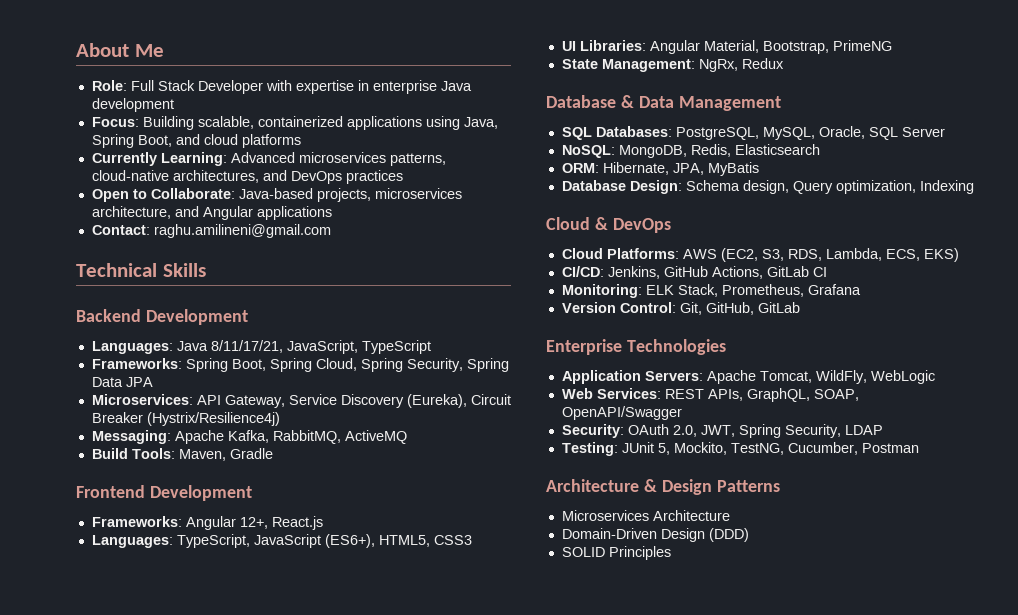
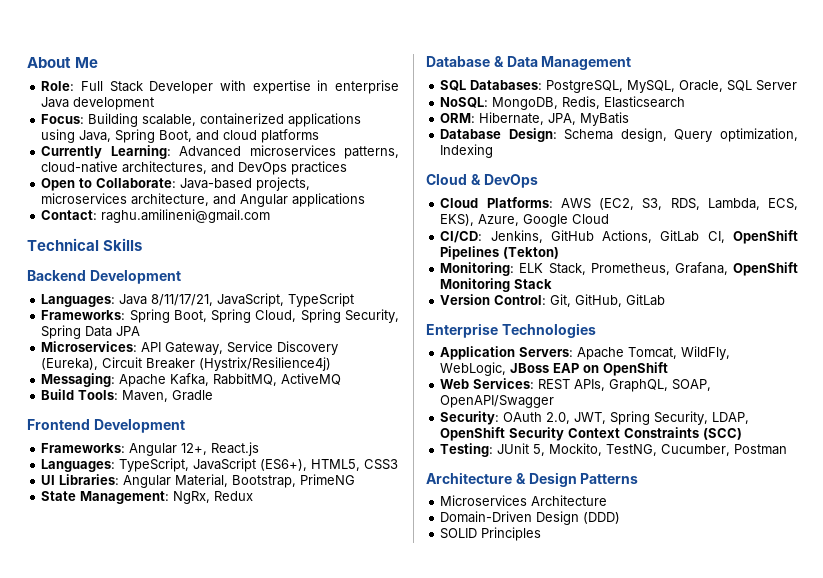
[923,248,959,262] EKS) -> [440,214,610,227] EKS), Azure, Google Cloud
[812,267,827,277] CI -> [707,230,798,244] [440,246,560,260] CI, OpenShift Pipelines (Tekton)
[807,284,861,295] Grafana -> [674,262,798,276] [440,278,553,292] Grafana, OpenShift Monitoring Stack
[870,370,935,384] WebLogic -> [440,362,669,376] WebLogic, JBoss EAP on OpenShift
[844,425,883,435] LDAP -> [712,412,750,424] [440,427,743,441] LDAP, OpenShift Security Context Constraints (SCC)

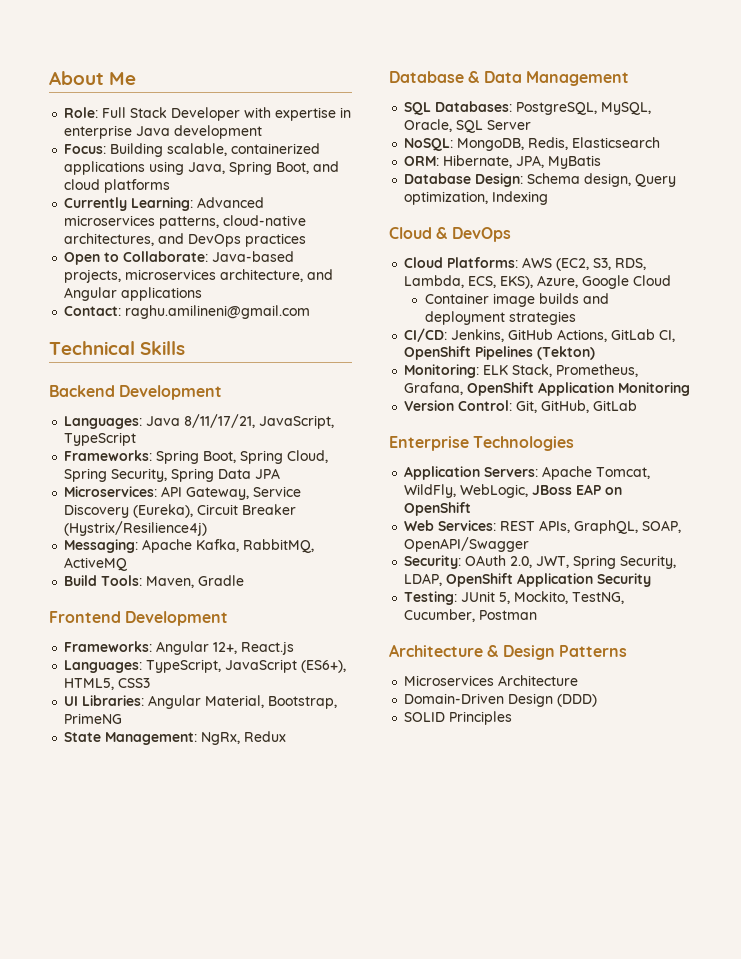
(610, 219) none -> [424,293,609,307] [424,311,576,325] // Container image builds and deployment strategies
(798, 269) none -> [538,382,615,396] Application
[514,279,553,289] Stack -> (691, 389) none
(506, 434) none -> [517,573,594,587] Application
[568,427,743,440] Context Constraints (SCC) -> (652, 580) none

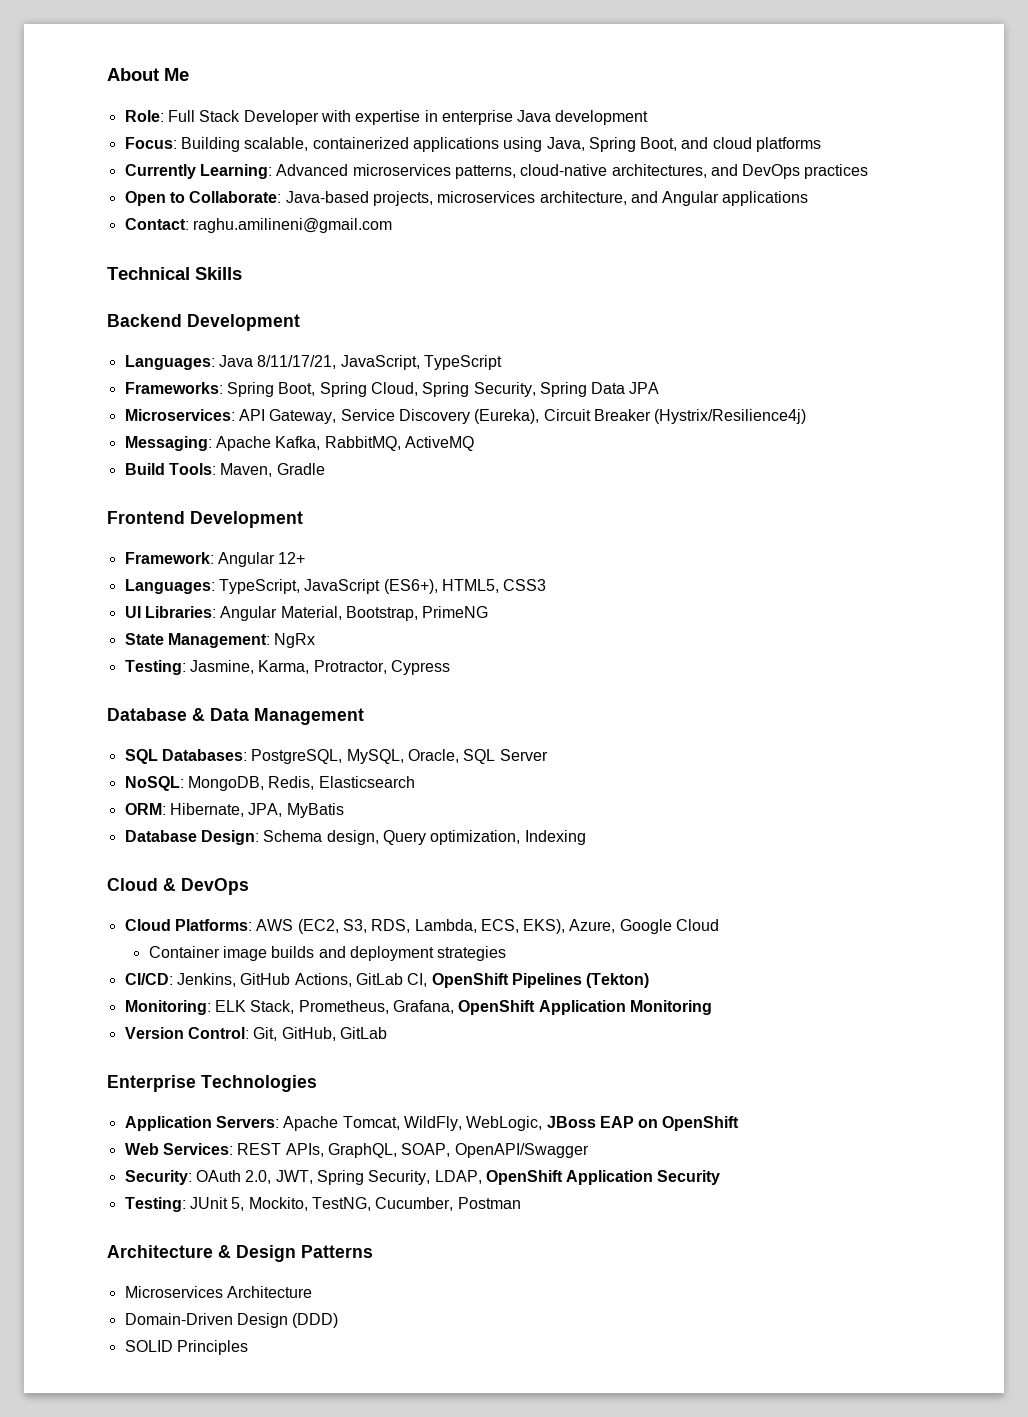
[64,641,295,655] Frameworks: Angular 12+, React.js -> [124,552,306,567] Framework: Angular 12+
[201,731,287,745] NgRx, Redux -> [274,633,316,648] [124,660,450,675] NgRx // Testing: Jasmine, Karma, Protractor, Cypress

